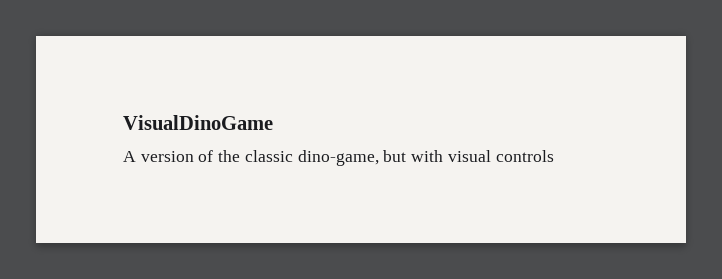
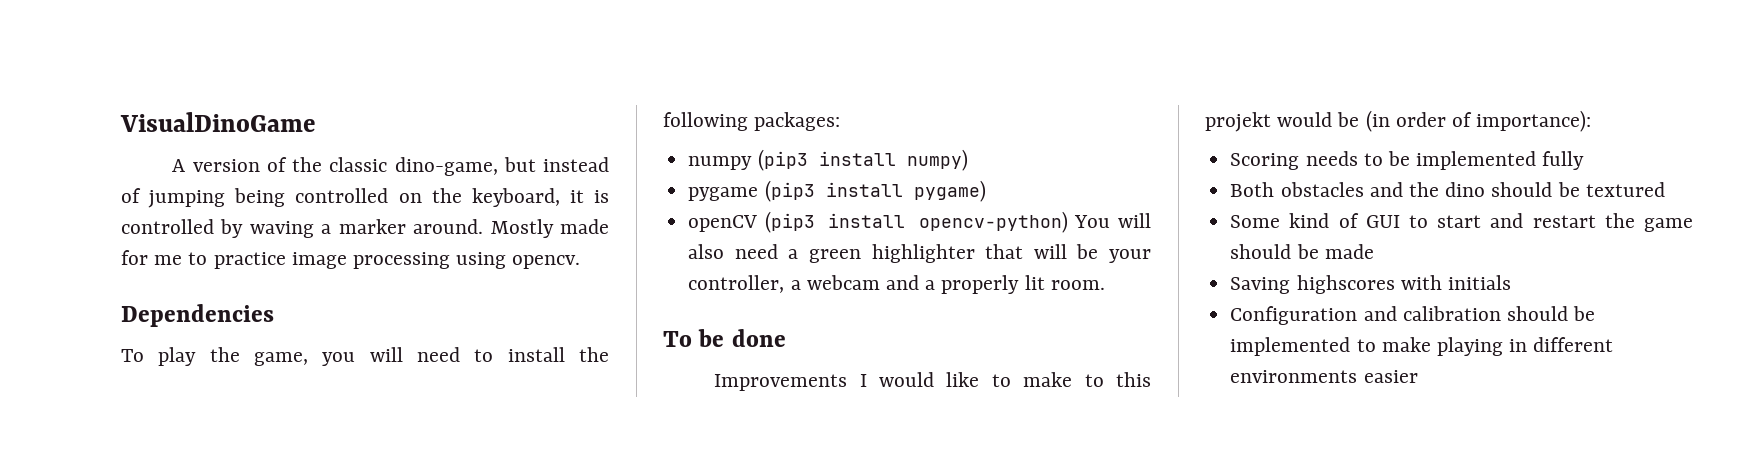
[411,150,554,162] with visual controls -> [543,157,609,172] [121,188,609,208] [121,219,609,238] [121,250,581,269] [121,304,274,327] [121,347,609,366] [663,112,841,131] [688,149,968,171] [688,180,986,202] [688,211,1151,233] [688,244,1151,263] [688,275,1105,294] [663,329,786,347] [714,372,1151,391] [1205,110,1592,132] [1230,151,1585,170] [1230,182,1665,197] [1230,213,1693,232] [1230,244,1374,259] [1230,275,1511,294] [1230,306,1596,325] [1230,337,1614,356] [1230,370,1418,383] instead of jumping being controlled on the keyboard, it is controlled by waving a marker around. Mostly made for me to practice image processing using opencv. // Dependencies // To play the game, you will need to install the following packages: // numpy (pip3 install numpy) // pygame (pip3 install pygame) // openCV (pip3 install opencv-python) You will also need a green highlighter that will be your controller, a webcam and a properly lit room. // To be done // Improvements I would like to make to this projekt would be (in order of importance): // Scoring needs to be implemented fully // Both obstacles and the dino should be textured // Some kind of GUI to start and restart the game should be made // Saving highscores with initials // Configuration and calibration should be implemented to make playing in different environments easier

